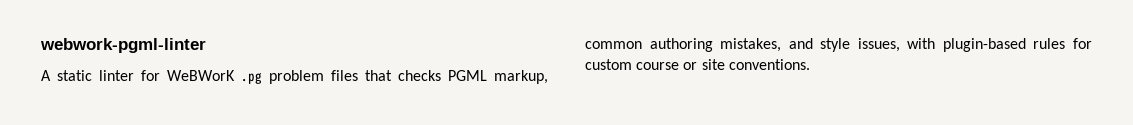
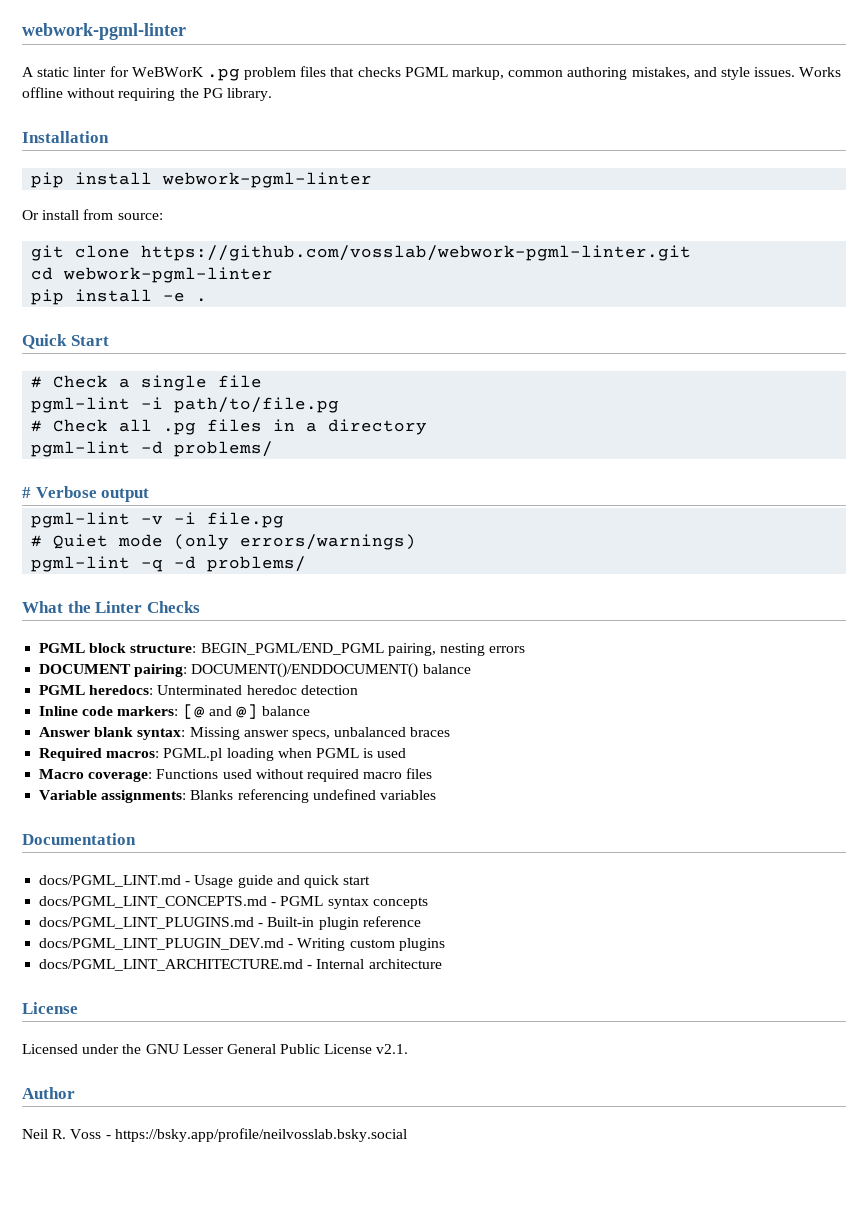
[857,38,1092,52] [585,59,810,70] issues, with plugin-based rules for custom course or site conventions. -> [754,67,842,77] [22,87,272,101] [22,131,109,143] [31,172,373,188] [22,209,163,220] [31,245,692,261] [31,267,274,283] [31,289,208,305] [22,334,109,349] [31,375,263,391] [31,397,340,413] [31,419,428,435] [31,441,274,457] [22,486,150,502] [31,512,285,528] [31,534,417,550] [31,556,307,572] [22,601,200,613] [39,643,526,656] [39,663,471,678] [39,685,358,695] [39,704,311,719] [39,727,451,740] [39,748,407,761] [39,768,433,782] [39,789,436,803] [22,833,136,845] [39,875,371,888] [39,896,428,909] [39,916,421,930] [39,938,445,951] [39,959,442,971] [22,1002,78,1014] [22,1044,409,1054] [22,1087,75,1099] [22,1128,407,1142] issues. Works offline without requiring the PG library. // Installation // pip install webwork-pgml-linter // Or install from source: // git clone https://github.com/vosslab/webwork-pgml-linter.git // cd webwork-pgml-linter // pip install -e . // Quick Start // # Check a single file // pgml-lint -i path/to/file.pg // # Check all .pg files in a directory // pgml-lint -d problems/ // # Verbose output // pgml-lint -v -i file.pg // # Quiet mode (only errors/warnings) // pgml-lint -q -d problems/ // What the Linter Checks // PGML block structure: BEGIN_PGML/END_PGML pairing, nesting errors // DOCUMENT pairing: DOCUMENT()/ENDDOCUMENT() balance // PGML heredocs: Unterminated heredoc detection // Inline code markers: [@ and @] balance // Answer blank syntax: Missing answer specs, unbalanced braces // Required macros: PGML.pl loading when PGML is used // Macro coverage: Functions used without required macro files // Variable assignments: Blanks referencing undefined variables // Documentation // docs/PGML_LINT.md - Usage guide and quick start // docs/PGML_LINT_CONCEPTS.md - PGML syntax concepts // docs/PGML_LINT_PLUGINS.md - Built-in plugin reference // docs/PGML_LINT_PLUGIN_DEV.md - Writing custom plugins // docs/PGML_LINT_ARCHITECTURE.md - Internal architecture // License // Licensed under the GNU Lesser General Public License v2.1. // Author // Neil R. Voss - https://bsky.app/profile/neilvosslab.bsky.social

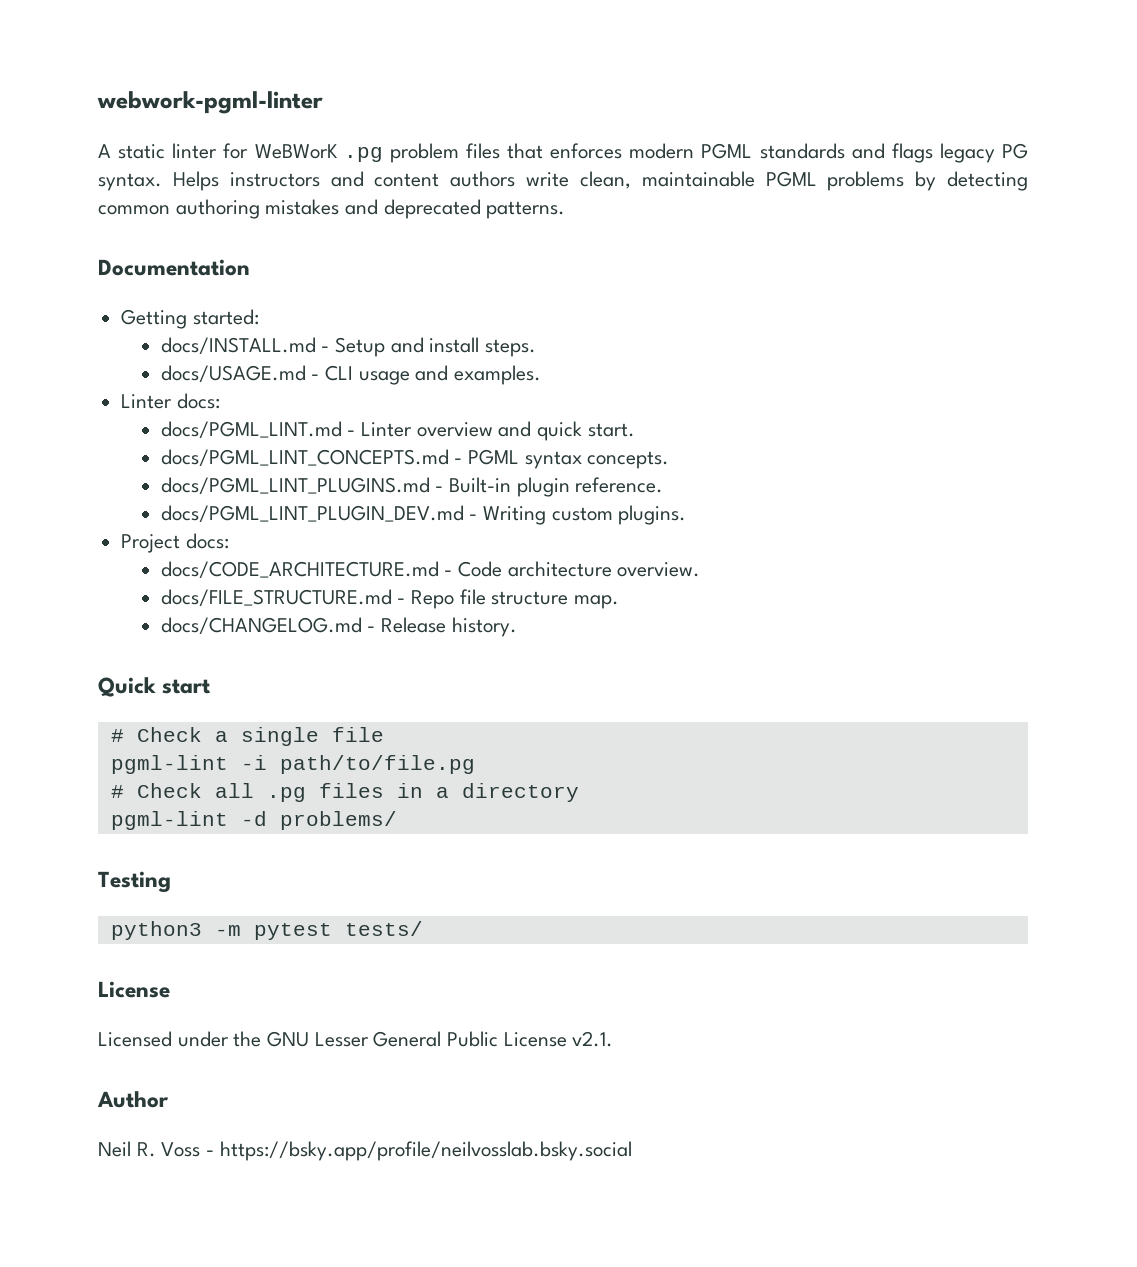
[357,67,842,80] [22,87,272,101] [22,131,109,143] [31,172,373,188] [22,209,163,220] [31,245,692,261] [31,267,274,283] [31,289,208,305] checks PGML markup, common authoring mistakes, and style issues. Works offline without requiring the PG library. // Installation // pip install webwork-pgml-linter // Or install from source: // git clone https://github.com/vosslab/webwork-pgml-linter.git // cd webwork-pgml-linter // pip install -e . -> [550,143,1028,163] [98,171,1028,191] [98,199,566,219] [98,259,250,276] [121,309,259,329] [160,337,536,357] [160,365,541,385] [121,393,220,409] [160,421,635,441] [160,449,670,469] [160,477,664,497] [160,505,687,525] [121,533,229,553] [160,561,701,579] [160,589,619,609] [160,617,517,637] enforces modern PGML standards and flags legacy PG syntax. Helps instructors and content authors write clean, maintainable PGML problems by detecting common authoring mistakes and deprecated patterns. // Documentation // Getting started: // docs/INSTALL.md - Setup and install steps. // docs/USAGE.md - CLI usage and examples. // Linter docs: // docs/PGML_LINT.md - Linter overview and quick start. // docs/PGML_LINT_CONCEPTS.md - PGML syntax concepts. // docs/PGML_LINT_PLUGINS.md - Built-in plugin reference. // docs/PGML_LINT_PLUGIN_DEV.md - Writing custom plugins. // Project docs: // docs/CODE_ARCHITECTURE.md - Code architecture overview. // docs/FILE_STRUCTURE.md - Repo file structure map. // docs/CHANGELOG.md - Release history.
[70,335,109,346] Start -> [162,679,211,694] start
[22,486,150,502] [31,512,285,528] [31,534,417,550] [31,556,307,572] [22,601,200,613] [39,643,526,656] [39,663,471,678] [39,685,358,695] [39,704,311,719] [39,727,451,740] [39,748,407,761] [39,768,433,782] [39,789,436,803] [22,833,136,845] [39,875,371,888] [39,896,428,909] [39,916,421,930] [39,938,445,951] [39,959,442,971] # Verbose output // pgml-lint -v -i file.pg // # Quiet mode (only errors/warnings) // pgml-lint -q -d problems/ // What the Linter Checks // PGML block structure: BEGIN_PGML/END_PGML pairing, nesting errors // DOCUMENT pairing: DOCUMENT()/ENDDOCUMENT() balance // PGML heredocs: Unterminated heredoc detection // Inline code markers: [@ and @] balance // Answer blank syntax: Missing answer specs, unbalanced braces // Required macros: PGML.pl loading when PGML is used // Macro coverage: Functions used without required macro files // Variable assignments: Blanks referencing undefined variables // Documentation // docs/PGML_LINT.md - Usage guide and quick start // docs/PGML_LINT_CONCEPTS.md - PGML syntax concepts // docs/PGML_LINT_PLUGINS.md - Built-in plugin reference // docs/PGML_LINT_PLUGIN_DEV.md - Writing custom plugins // docs/PGML_LINT_ARCHITECTURE.md - Internal architecture -> [98,871,171,893] [110,921,423,940] Testing // python3 -m pytest tests/

